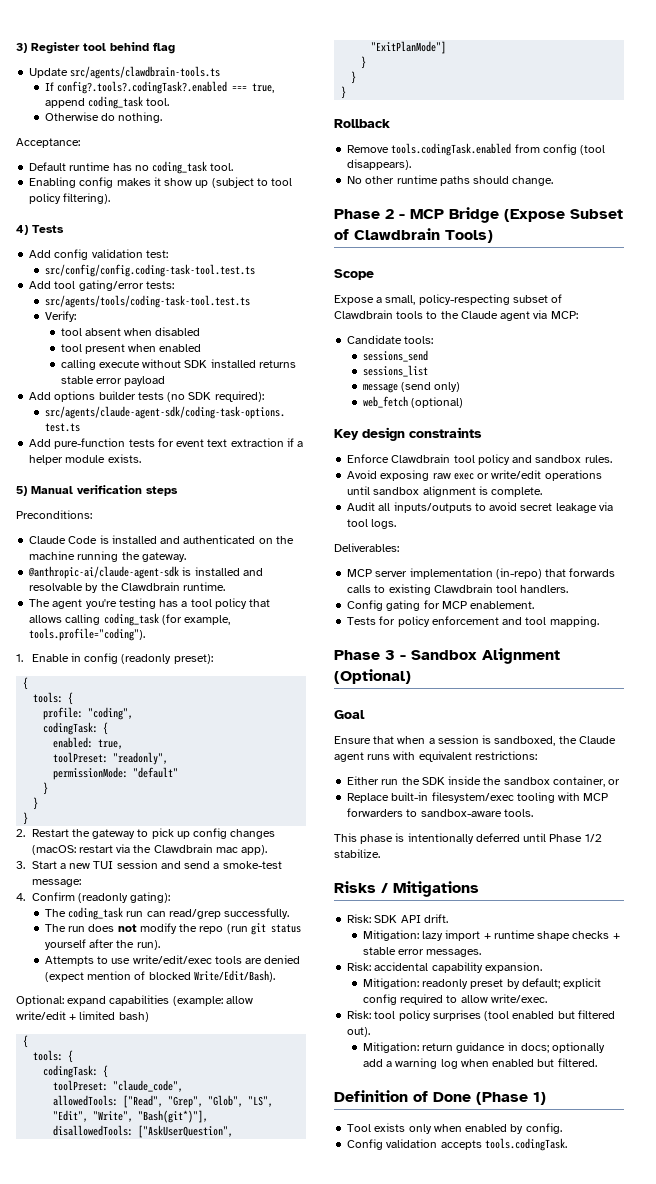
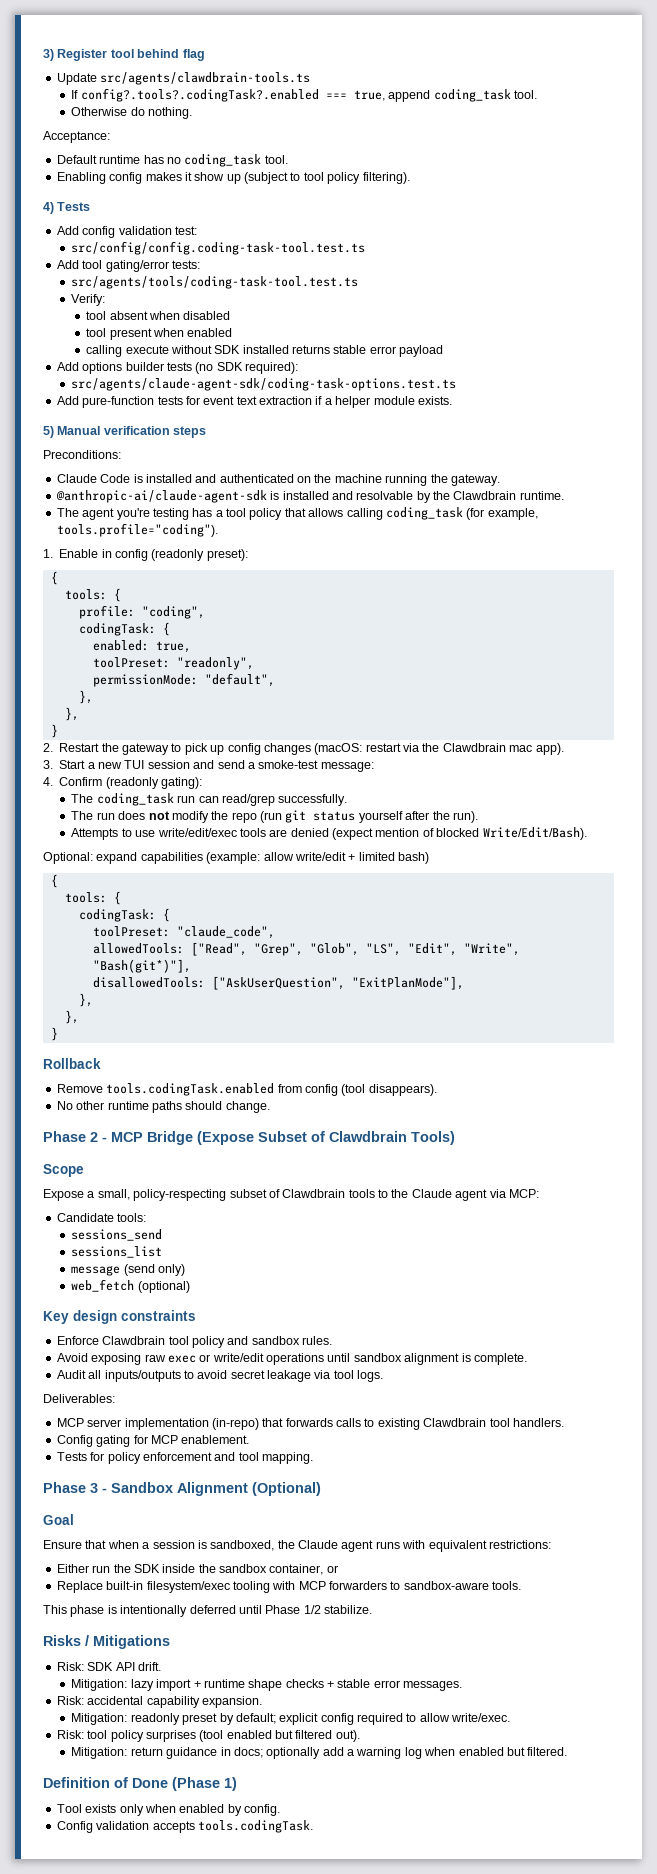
[133,767,179,778] [43,782,49,795] [33,797,39,810] "default" // } // } -> [204,673,275,687] [78,690,93,704] [64,707,79,721] "default", // }, // },
[371,41,447,54] [361,56,367,69] [351,71,357,84] "ExitPlanMode"] // } // } -> [351,976,464,990] [78,993,93,1007] [64,1010,79,1024] "ExitPlanMode"], // }, // },

